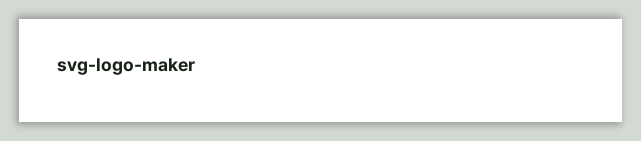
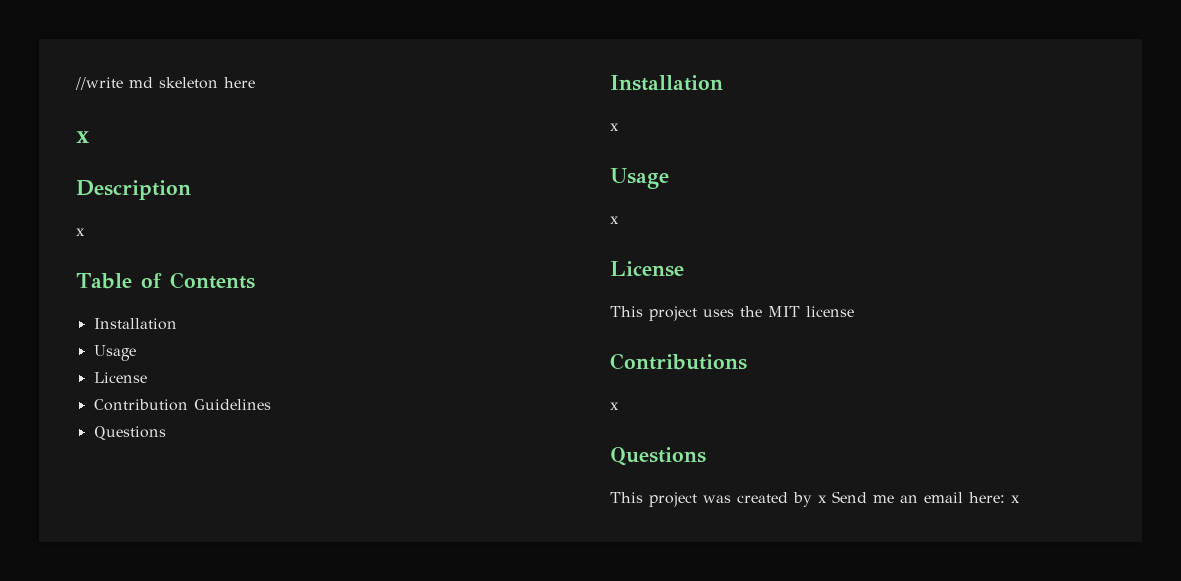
[57,58,195,75] svg-logo-maker -> [75,77,255,90] [76,131,89,143] [76,180,191,200] [76,228,85,236] [76,272,255,289] [93,318,177,330] [93,345,136,361] [93,372,147,383] [93,399,271,411] [93,426,166,440] [610,75,723,91] [610,123,619,131] [610,168,669,189] [610,216,619,224] [610,261,684,277] [610,306,854,321] [610,353,747,370] [610,402,619,410] [610,447,706,466] [610,491,1020,507] //write md skeleton here // x // Description // x // Table of Contents // Installation // Usage // License // Contribution Guidelines // Questions // Installation // x // Usage // x // License // This project uses the MIT license // Contributions // x // Questions // This project was created by x Send me an email here: x

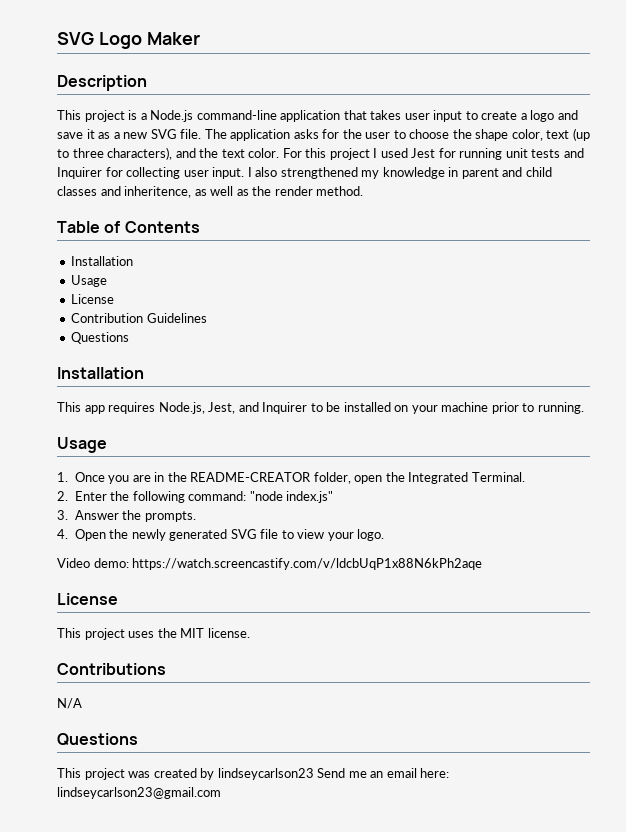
[75,77,255,90] [76,131,89,143] [76,180,191,200] [76,228,85,236] //write md skeleton here // x // Description // x -> [57,32,200,49] [57,75,147,91] [57,110,578,122] [57,128,590,141] [57,147,584,160] [57,167,552,179] [57,186,364,198] SVG Logo Maker // Description // This project is a Node.js command-line application that takes user input to create a logo and save it as a new SVG file. The application asks for the user to choose the shape color, text (up to three characters), and the text color. For this project I used Jest for running unit tests and Inquirer for collecting user input. I also strengthened my knowledge in parent and child classes and inheritence, as well as the render method.
[610,123,619,131] [610,168,669,189] [610,216,619,224] x // Usage // x -> [57,402,584,414] [57,437,107,453] [57,472,525,484] [57,491,334,503] [57,510,196,522] [57,529,385,541] [57,558,483,570] This app requires Node.js, Jest, and Inquirer to be installed on your machine prior to running. // Usage // 1. Once you are in the README-CREATOR folder, open the Integrated Terminal. // 2. Enter the following command: "node index.js" // 3. Answer the prompts. // 4. Open the newly generated SVG file to view your logo. // Video demo: https://watch.screencastify.com/v/ldcbUqP1x88N6kPh2aqe
[806,306,854,317] license -> [207,628,250,638] license.
[610,402,619,410] x -> [57,698,82,709] N/A
[818,495,827,503] x -> [217,768,314,780] lindseycarlson23
[1011,495,1020,503] x -> [57,787,221,799] lindseycarlson23@gmail.com

